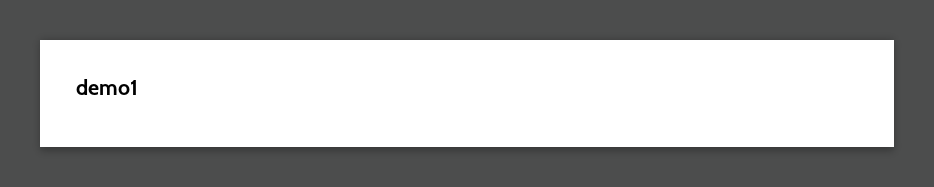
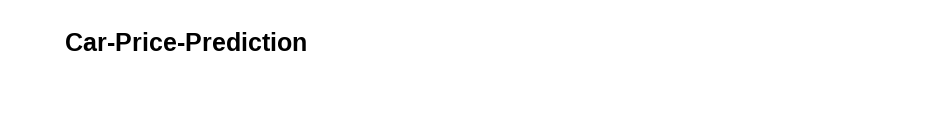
[76,79,138,95] demo1 -> [65,32,307,51] Car-Price-Prediction

